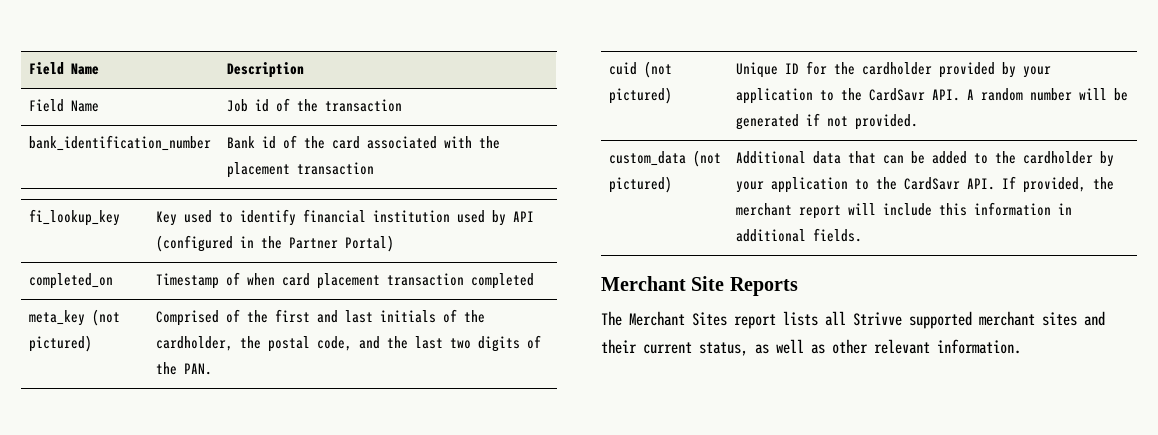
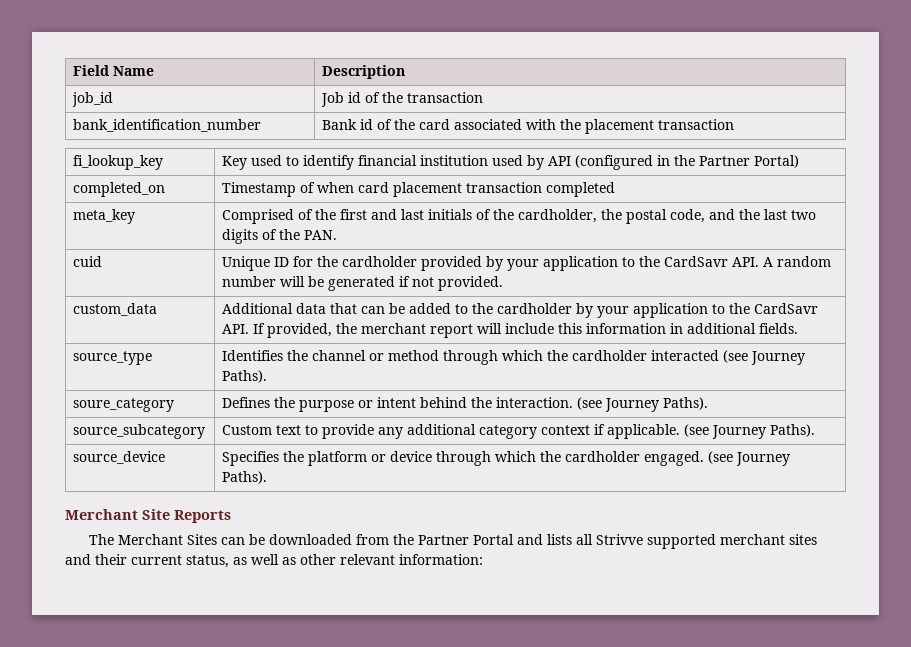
[28,99,99,112] Field Name -> [72,92,114,107] job_id
[91,309,120,326] [28,335,92,352] (not pictured) -> (136, 216) none
[643,61,672,78] [608,87,672,104] (not pictured) -> (103, 261) none
[692,150,721,167] [608,176,672,193] (not pictured) -> (158, 309) none
(862, 235) none -> [73,351,153,365] [222,350,806,365] [222,370,268,383] [73,398,175,412] [222,397,709,412] [73,424,206,439] [222,424,816,439] [73,451,166,464] [222,451,791,466] [222,471,268,484] // source_type | Identifies the channel or method through which the cardholder interacted (see Journey Paths). // soure_category | Defines the purpose or intent behind the interaction. (see Journey Paths). // source_subcategory | Custom text to provide any additional category context if applicable. (see Journey Paths). // source_device | Specifies the platform or device through which the cardholder engaged. (see Journey Paths).
[734,314,776,329] report -> [221,534,544,545] can be downloaded from the Partner Portal and
[937,339,1021,354] information. -> [399,554,483,565] information:

